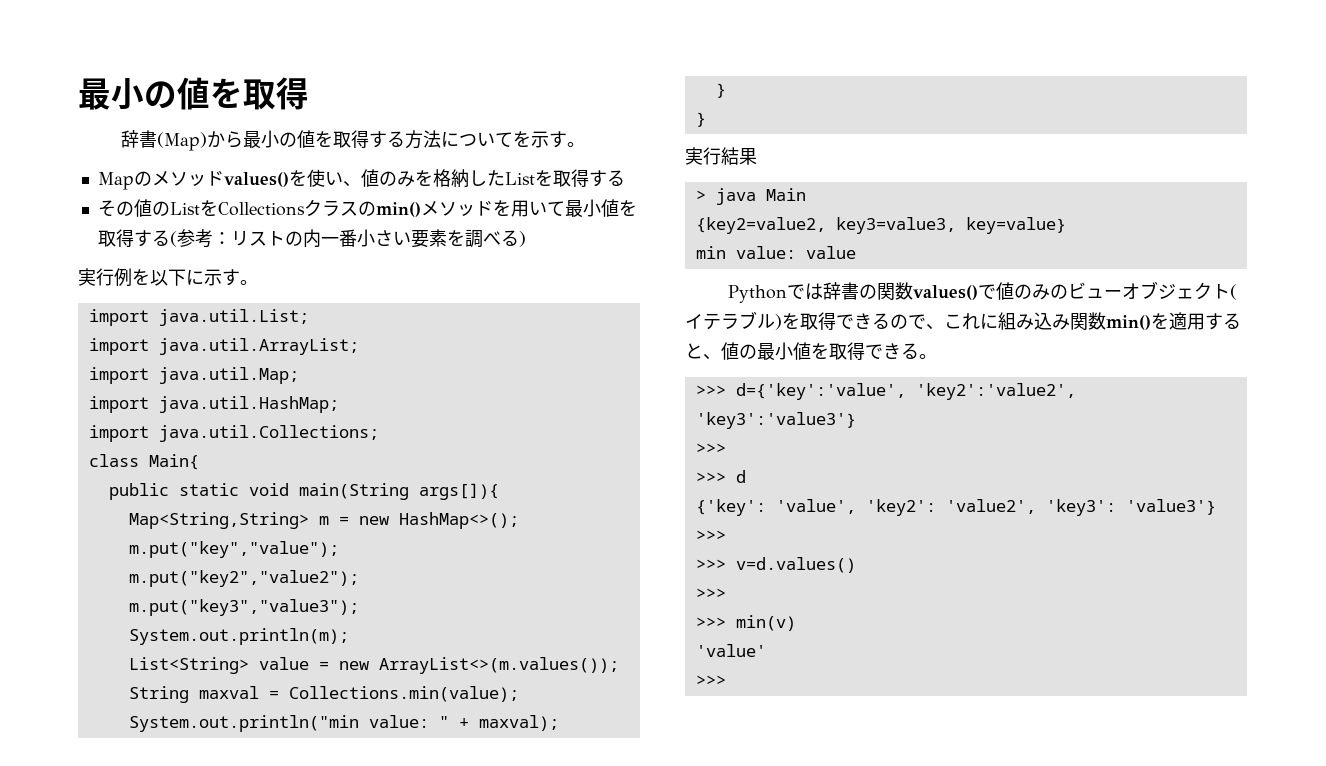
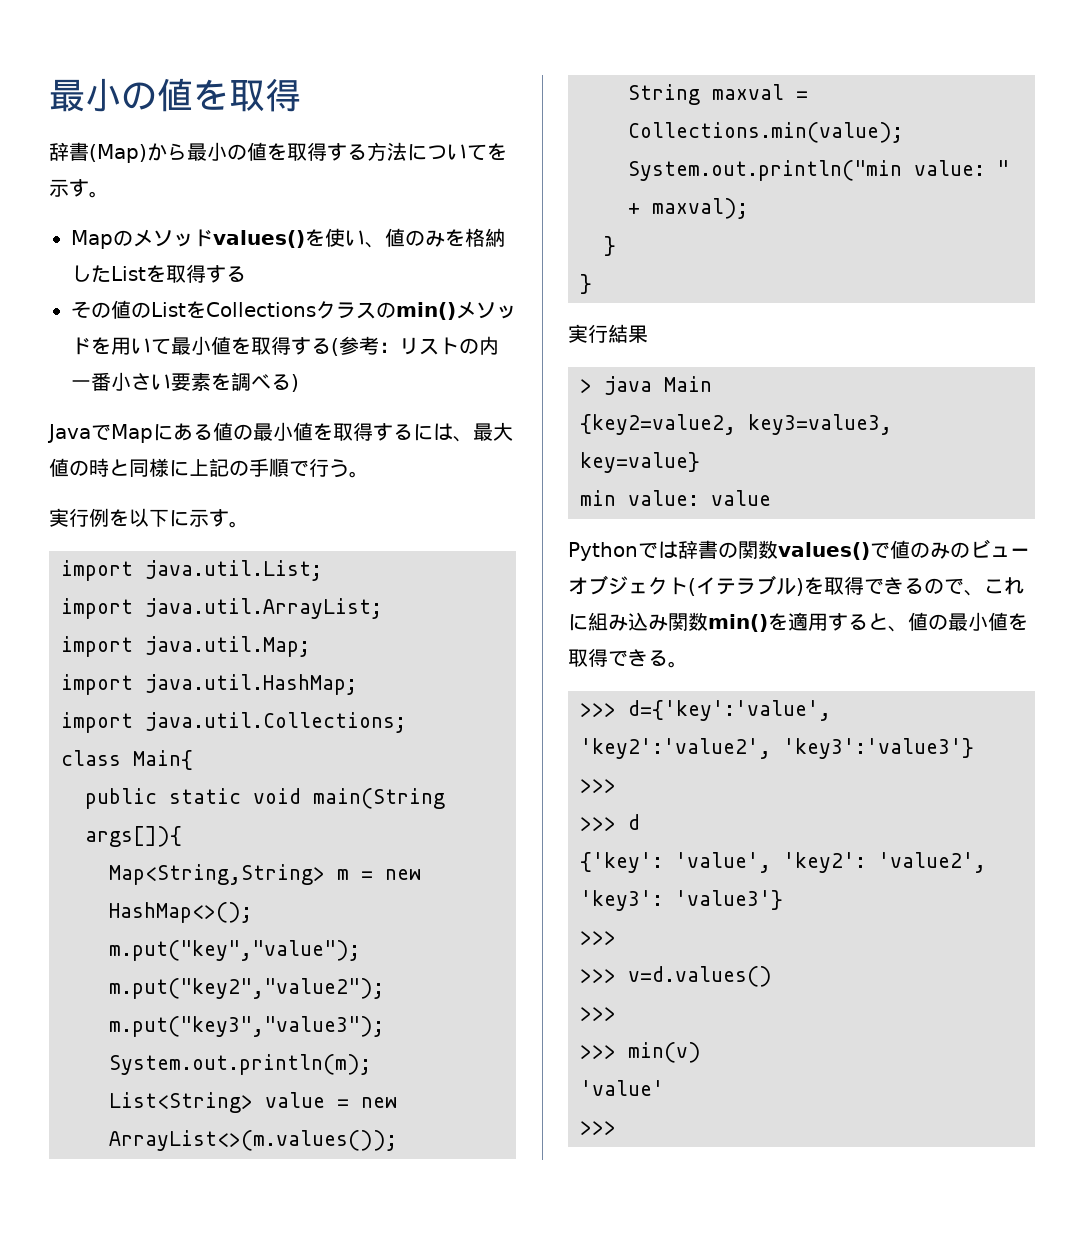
(526, 239) none -> [47,422,513,443] [49,458,369,478] // JavaでMapにある値の最小値を取得するには、最大値の時と同様に上記の手順で行う。

